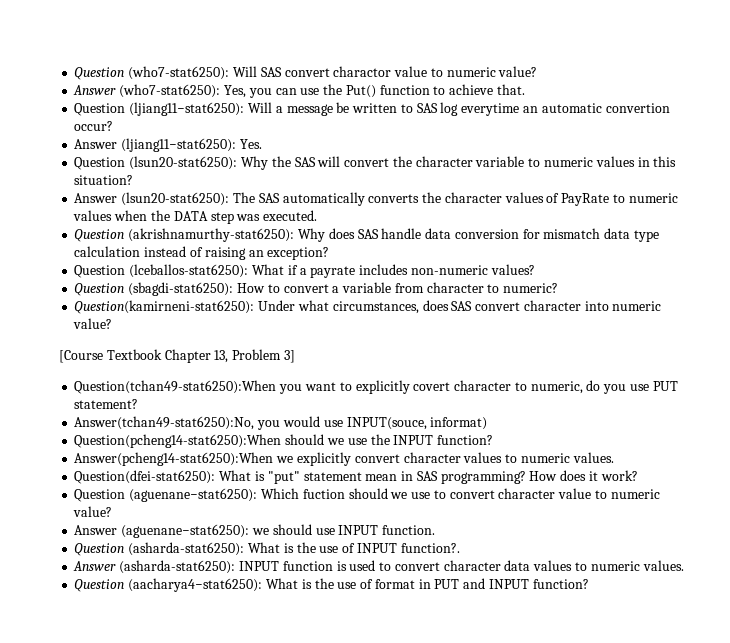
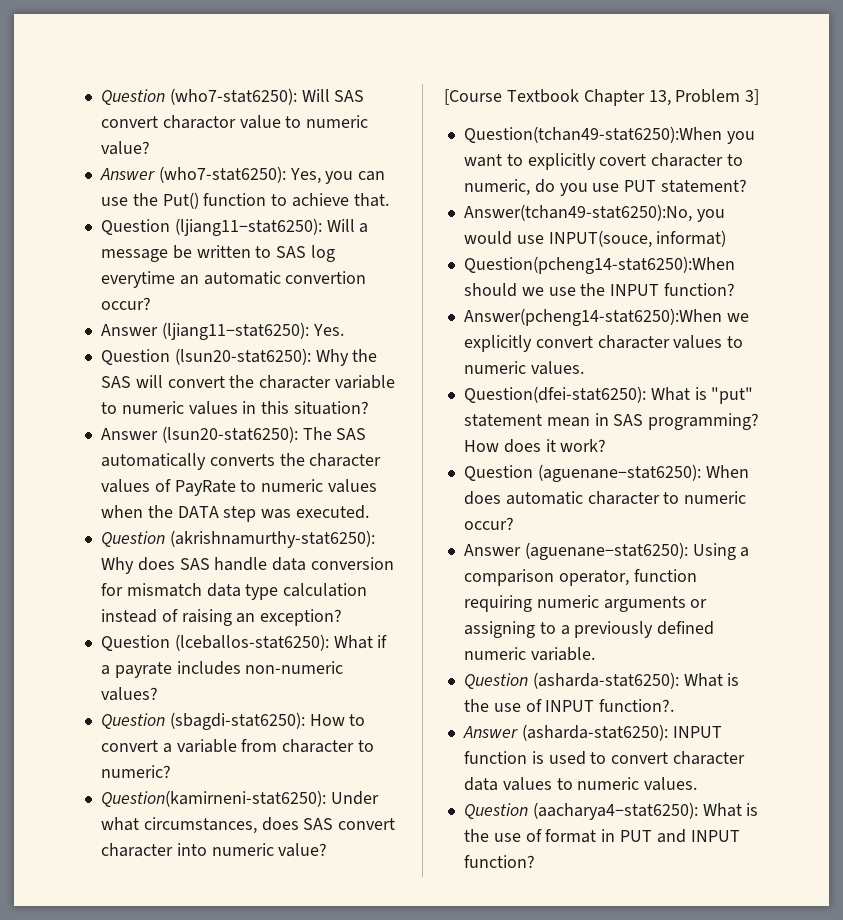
[260,488,660,499] [73,506,113,517] Which fuction should we use to convert character value to numeric value? -> [705,465,749,478] [463,491,747,505] [463,517,514,530] When does automatic character to numeric occur?
[251,524,436,535] we should use INPUT function. -> [692,543,750,560] [463,569,697,586] [463,595,708,612] [463,621,715,638] [463,647,595,661] Using a comparison operator, function requiring numeric arguments or assigning to a previously defined numeric variable.

